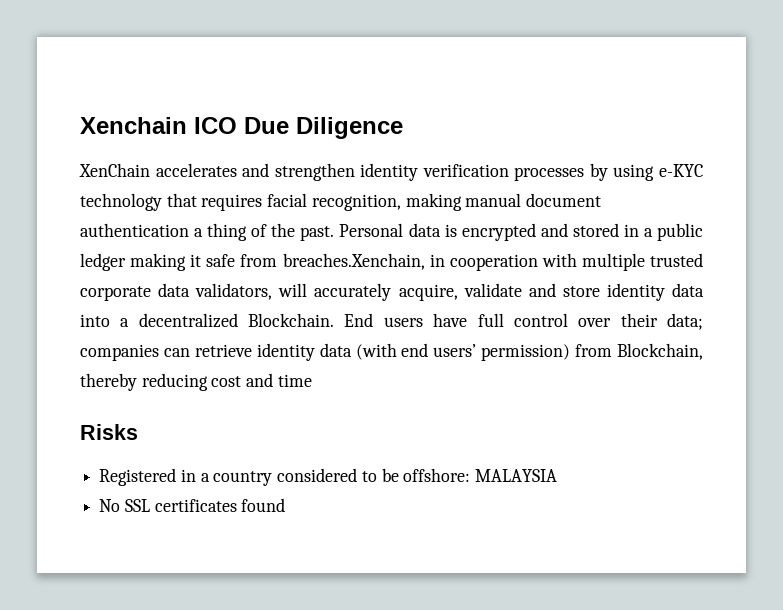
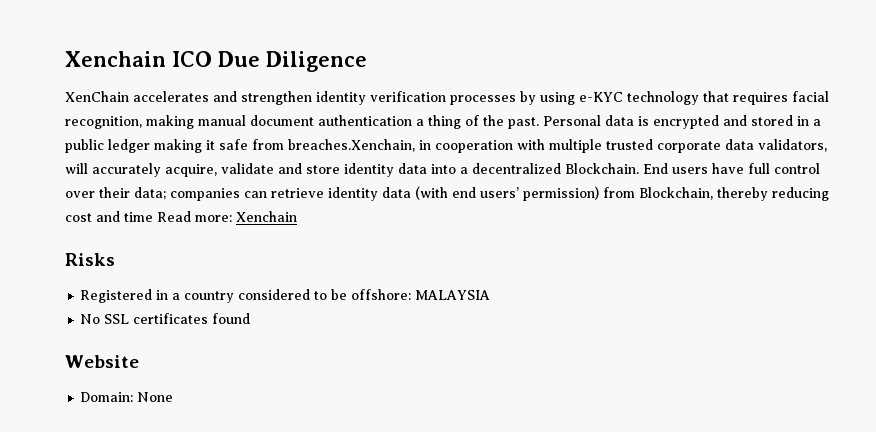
(312, 380) none -> [157,211,297,222] Read more: Xenchain
(286, 505) none -> [65,355,139,368] [80,392,174,402] // Website // Domain: None

